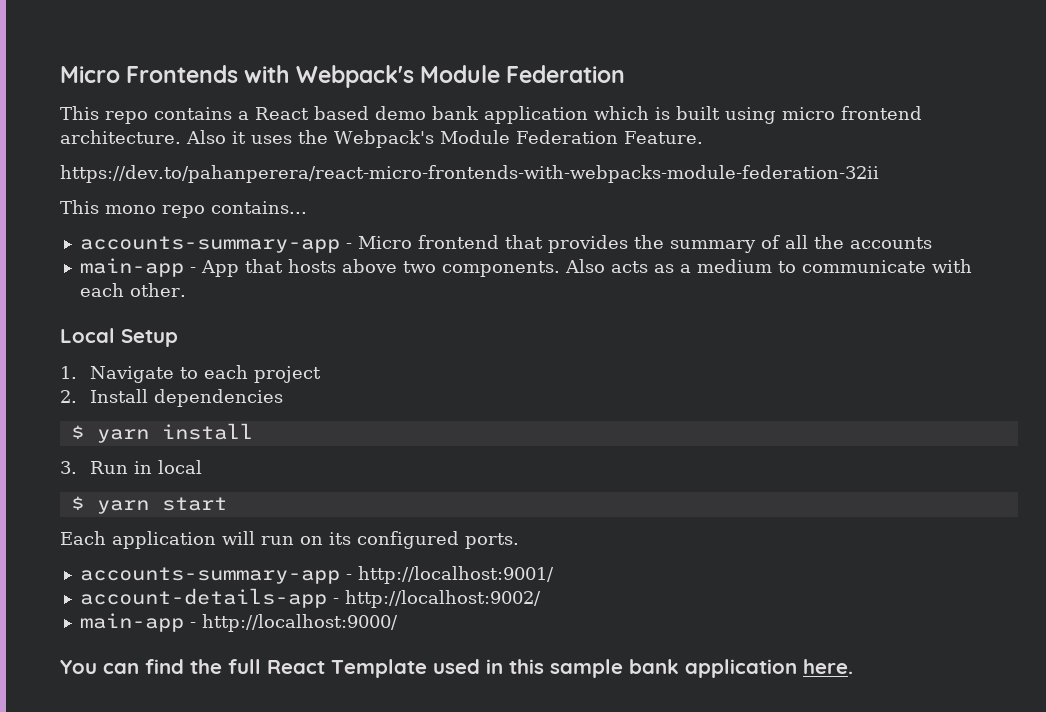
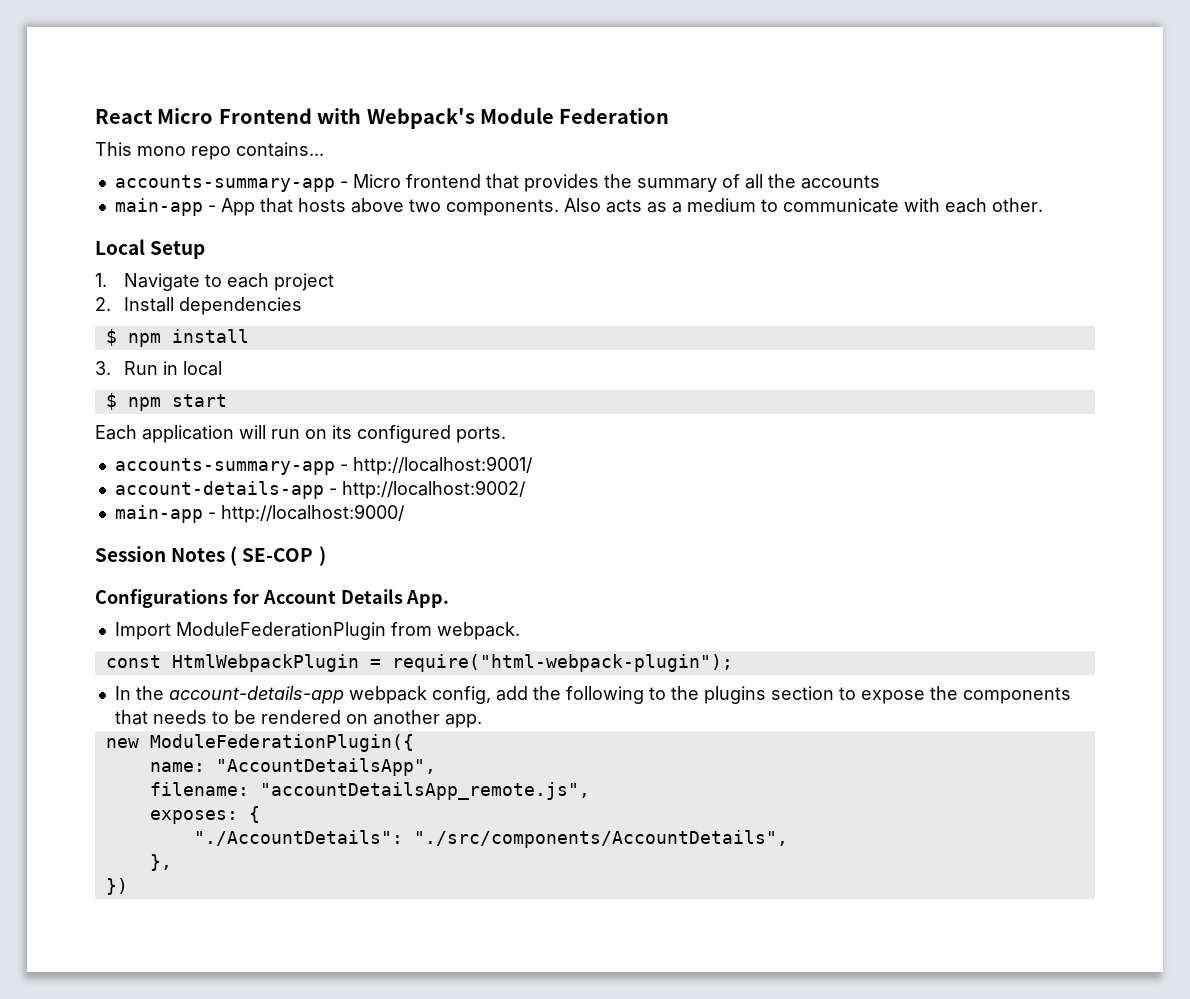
[60,65,239,83] Micro Frontends -> [95,108,312,124] React Micro Frontend
[60,106,922,124] [60,130,703,148] [60,165,879,183] // This repo contains a React based demo bank application which is built using micro frontend architecture. Also it uses the Webpack's Module Federation Feature. // https://dev.to/pahanperera/react-micro-frontends-with-webpacks-module-federation-32ii -> (670, 116) none
[96,429,149,443] yarn -> [127,333,161,347] npm
[96,500,149,514] yarn -> [127,397,161,411] npm
[60,659,853,678] You can find the full React Template used in this sample bank application here. -> [95,546,326,566] [95,589,450,608] [114,622,520,640] [105,654,733,672] [114,686,1071,704] [114,710,482,728] [105,734,414,752] [149,758,436,776] [149,782,590,800] [149,806,260,824] [193,830,788,848] [149,854,172,871] [105,878,128,895] Session Notes ( SE-COP ) // Configurations for Account Details App. // Import ModuleFederationPlugin from webpack. // const HtmlWebpackPlugin = require("html-webpack-plugin"); // In the account-details-app webpack config, add the following to the plugins section to expose the components that needs to be rendered on another app. // new ModuleFederationPlugin({ // name: "AccountDetailsApp", // filename: "accountDetailsApp_remote.js", // exposes: { // "./AccountDetails": "./src/components/AccountDetails", // }, // })

